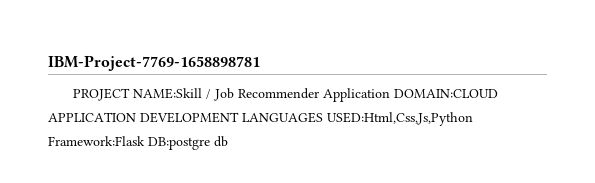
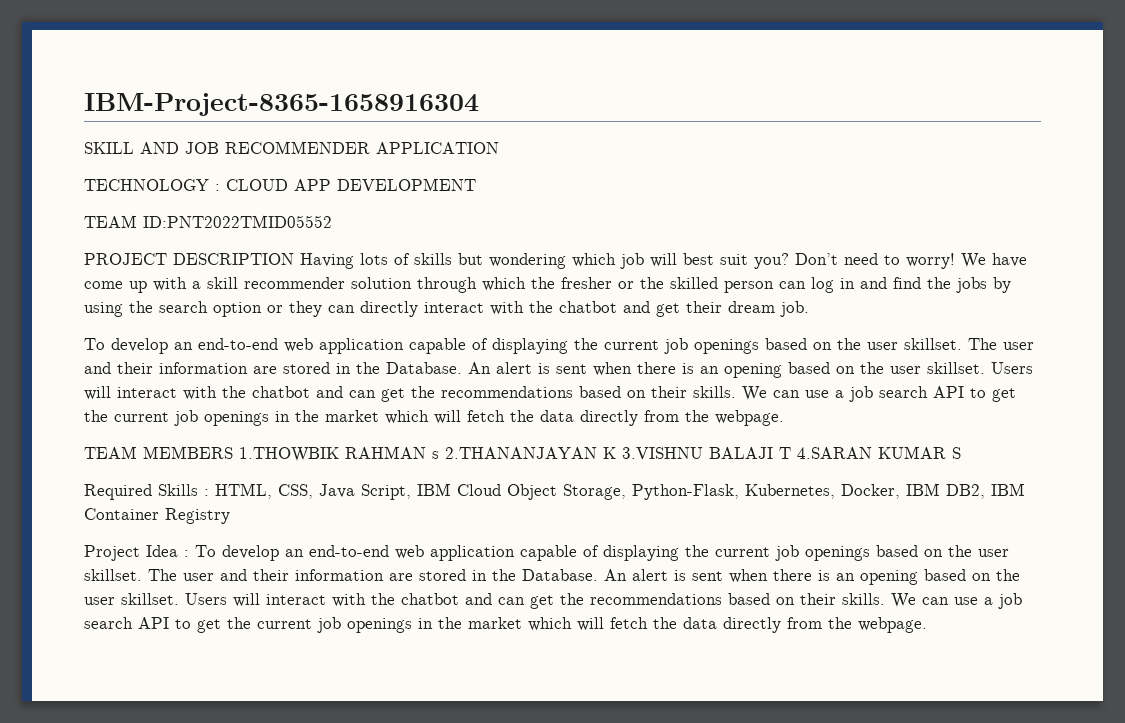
[48,55,260,71] [73,88,499,102] [48,112,473,126] [48,136,228,150] IBM-Project-7769-1658898781 // PROJECT NAME:Skill / Job Recommender Application DOMAIN:CLOUD APPLICATION DEVELOPMENT LANGUAGES USED:Html,Css,Js,Python Framework:Flask DB:postgre db -> [84,93,479,116] [84,141,499,154] [84,178,476,191] [84,215,332,228] [84,253,1027,269] [84,277,1011,293] [84,301,809,317] [84,338,1034,354] [84,362,1033,378] [84,386,1016,402] [84,410,784,426] [84,446,961,462] [84,483,1025,500] [84,508,230,524] [84,545,1009,561] [84,569,1020,585] [84,593,1022,609] [84,617,927,633] IBM-Project-8365-1658916304 // SKILL AND JOB RECOMMENDER APPLICATION // TECHNOLOGY : CLOUD APP DEVELOPMENT // TEAM ID:PNT2022TMID05552 // PROJECT DESCRIPTION Having lots of skills but wondering which job will best suit you? Don’t need to worry! We have come up with a skill recommender solution through which the fresher or the skilled person can log in and find the jobs by using the search option or they can directly interact with the chatbot and get their dream job. // To develop an end-to-end web application capable of displaying the current job openings based on the user skillset. The user and their information are stored in the Database. An alert is sent when there is an opening based on the user skillset. Users will interact with the chatbot and can get the recommendations based on their skills. We can use a job search API to get the current job openings in the market which will fetch the data directly from the webpage. // TEAM MEMBERS 1.THOWBIK RAHMAN s 2.THANANJAYAN K 3.VISHNU BALAJI T 4.SARAN KUMAR S // Required Skills : HTML, CSS, Java Script, IBM Cloud Object Storage, Python-Flask, Kubernetes, Docker, IBM DB2, IBM Container Registry // Project Idea : To develop an end-to-end web application capable of displaying the current job openings based on the user skillset. The user and their information are stored in the Database. An alert is sent when there is an opening based on the user skillset. Users will interact with the chatbot and can get the recommendations based on their skills. We can use a job search API to get the current job openings in the market which will fetch the data directly from the webpage.

